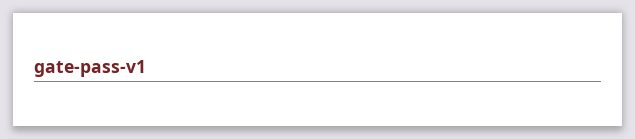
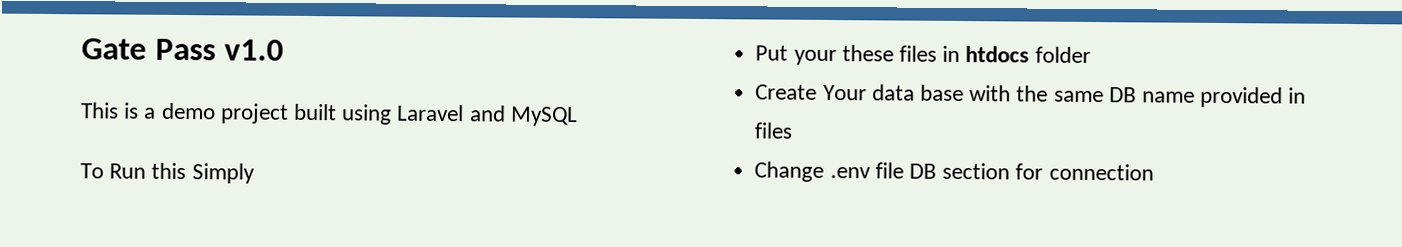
[34,60,146,77] gate-pass-v1 -> [81,38,284,61] [81,102,578,127] [80,162,255,184] [755,45,1091,66] [755,84,1307,108] [754,122,794,139] [754,161,1154,182] Gate Pass v1.0 // This is a demo project built using Laravel and MySQL // To Run this Simply // Put your these files in htdocs folder // Create Your data base with the same DB name provided in files // Change .env file DB section for connection

